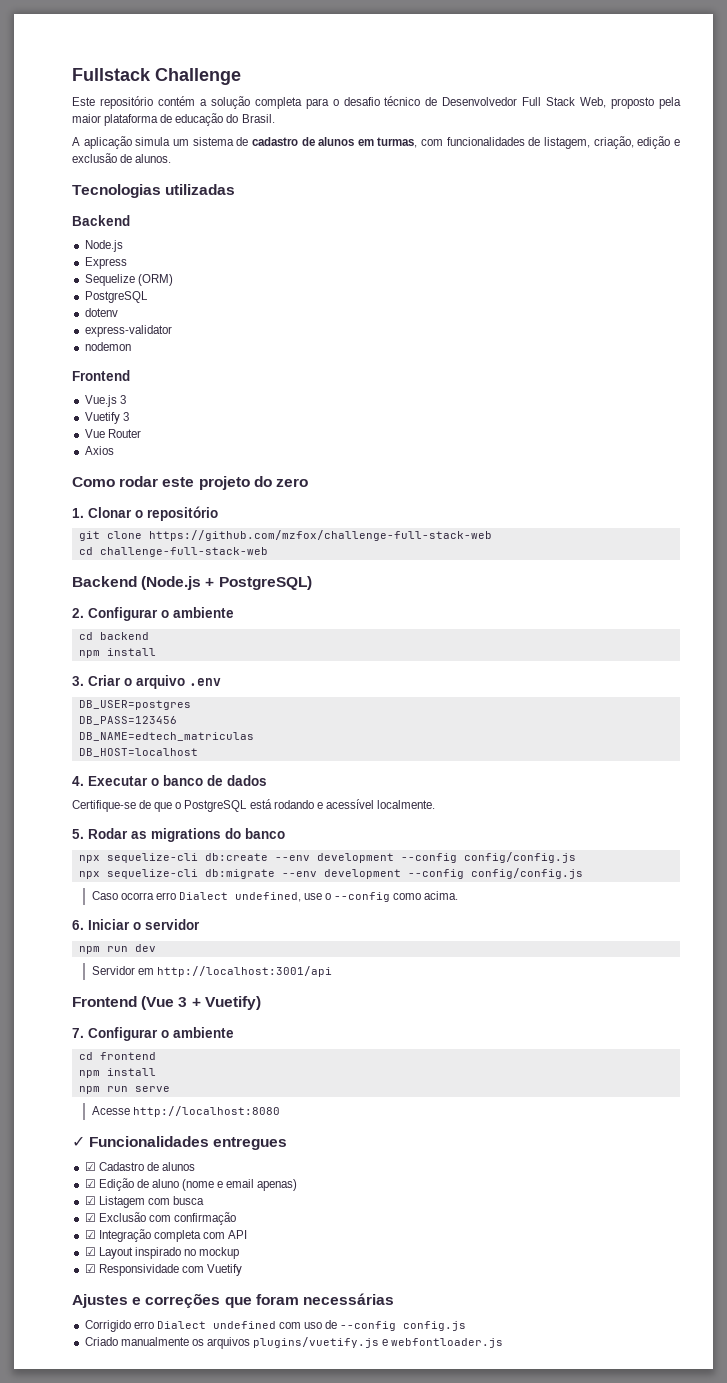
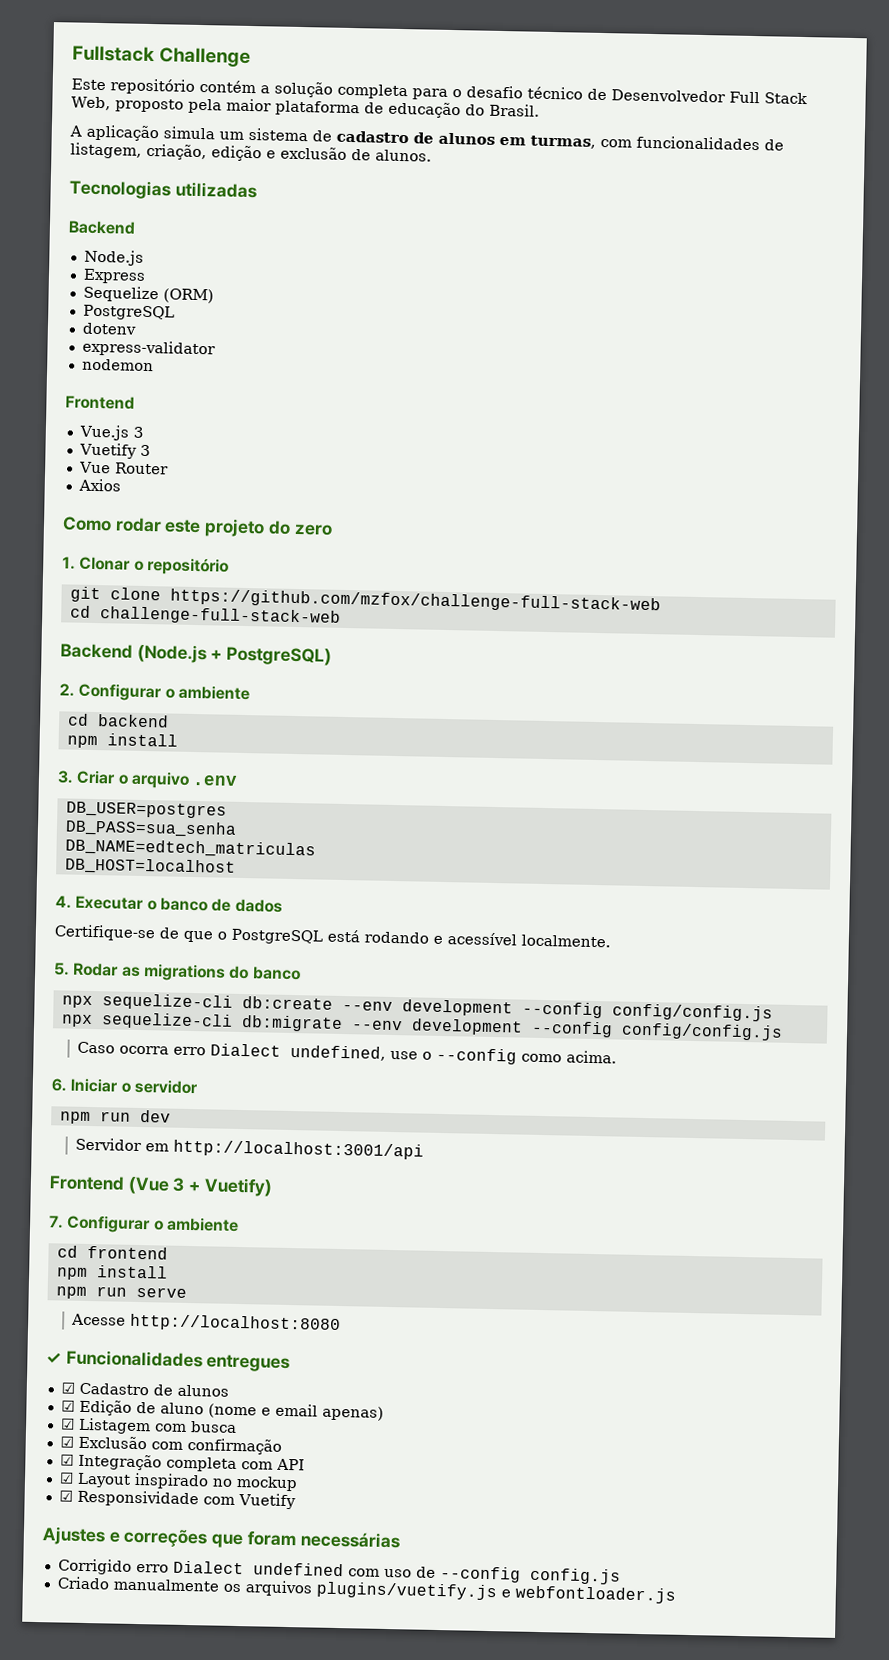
[78,716,177,725] DB_PASS=123456 -> [64,819,237,838] DB_PASS=sua_senha

